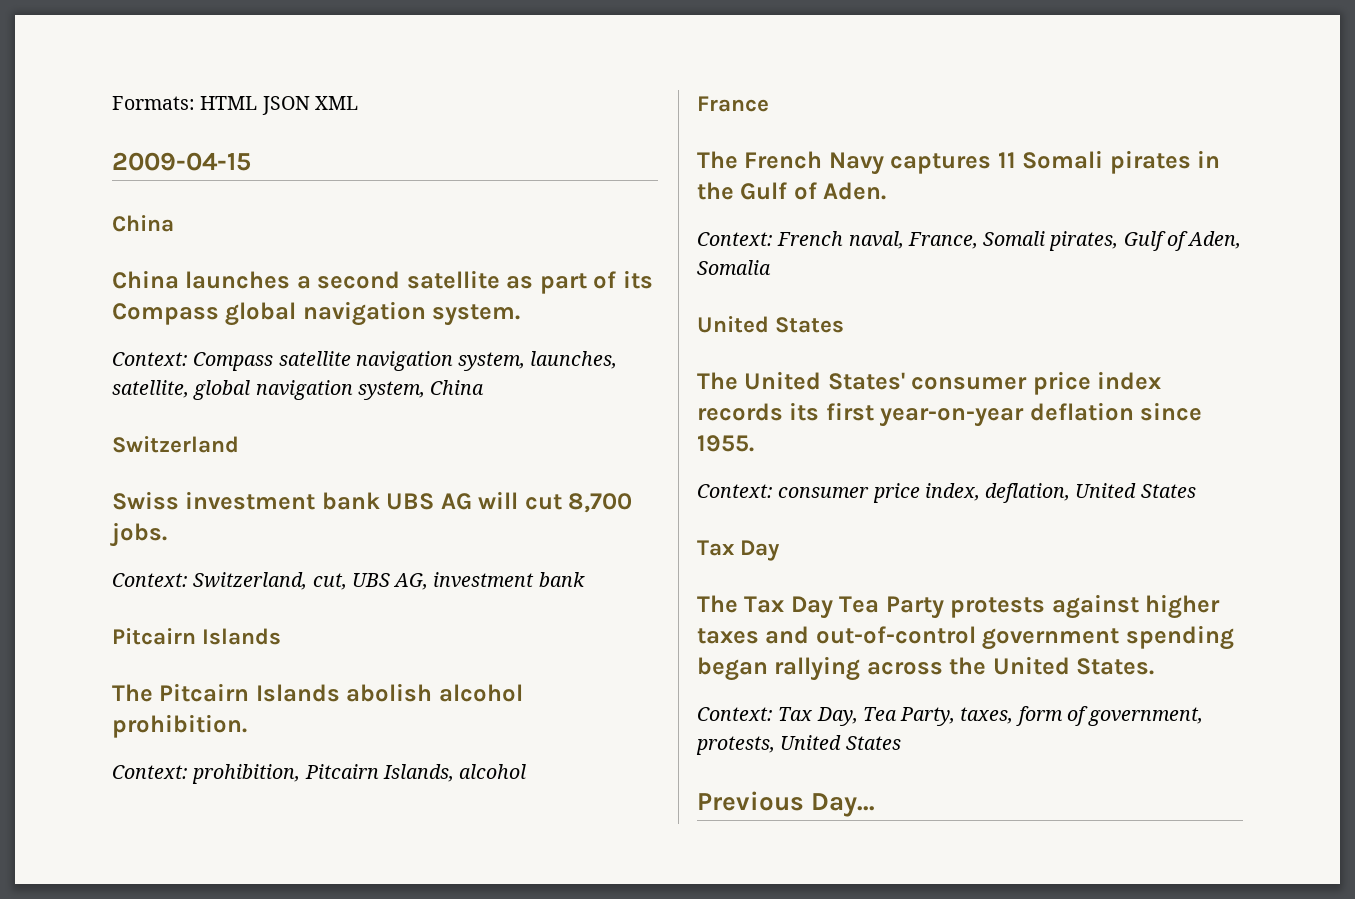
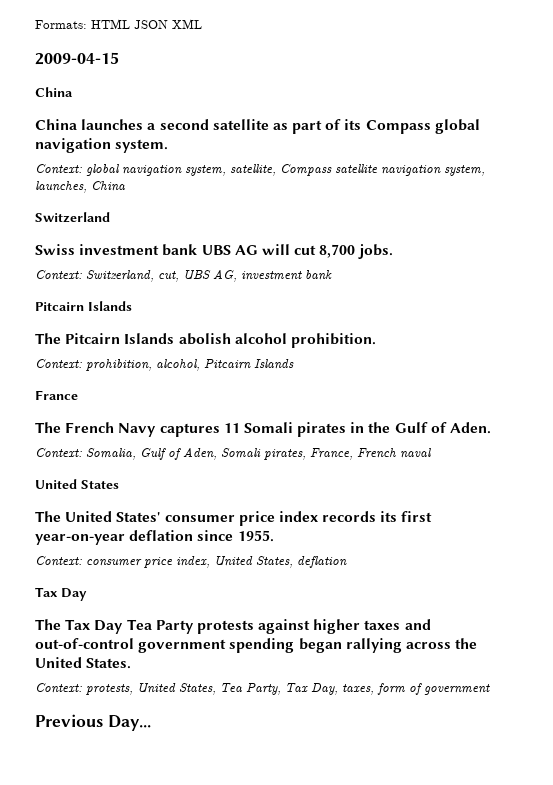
(188, 359) none -> [86,164,276,176] global navigation system, satellite,
[112,380,425,400] satellite, global navigation system, -> (87, 187) none
[304,764,527,782] Pitcairn Islands, alcohol -> [156,359,294,371] alcohol, Pitcairn Islands
[777,231,1242,251] [697,260,771,275] French naval, France, Somali pirates, Gulf of Aden, Somalia -> [86,447,431,460] Somalia, Gulf of Aden, Somali pirates, France, French naval
[985,483,1196,503] deflation, United States -> [214,556,347,568] United States, deflation
[778,706,1204,726] [696,735,901,755] Tax Day, Tea Party, taxes, form of government, protests, United States -> [86,683,490,695] protests, United States, Tea Party, Tax Day, taxes, form of government

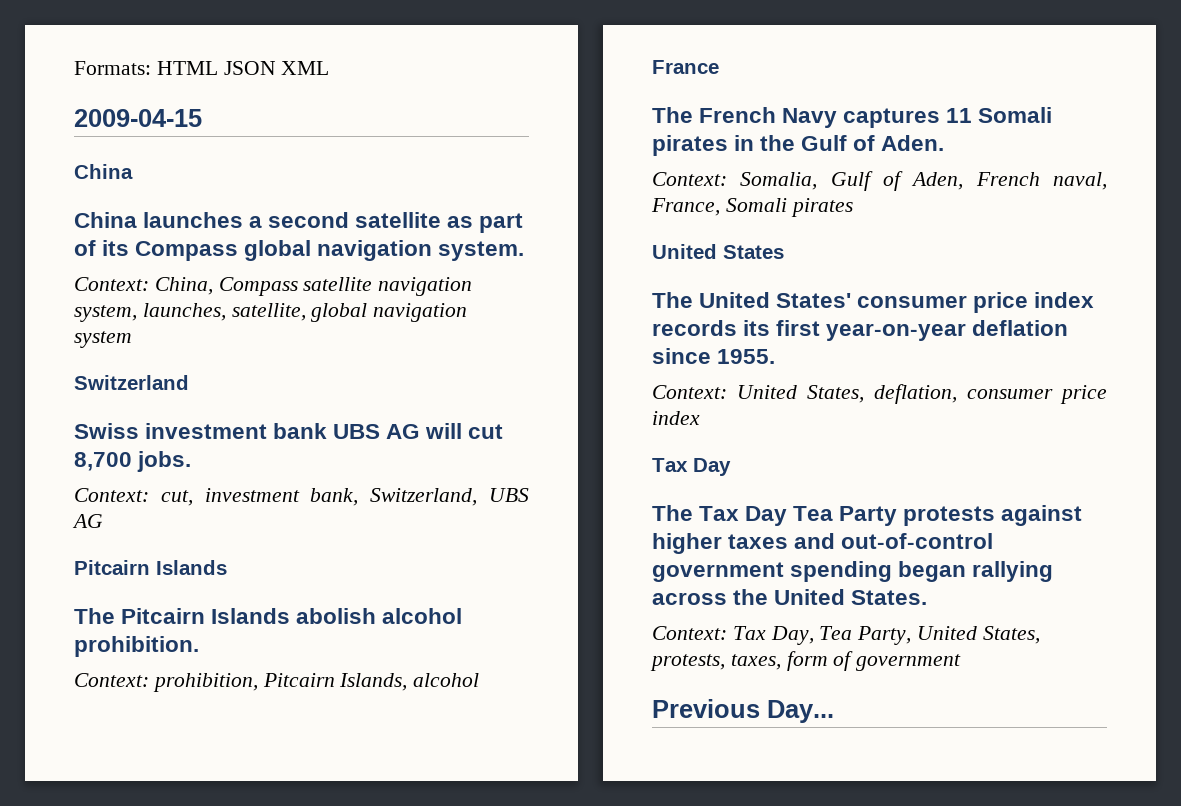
[86,164,276,176] global navigation system, satellite, -> [154,277,213,295] China,
[91,181,125,191] China -> [231,303,468,322] [74,331,132,348] satellite, global navigation system
[86,269,332,282] Switzerland, cut, UBS AG, investment bank -> [160,488,529,506] [72,514,103,528] cut, investment bank, Switzerland, UBS AG
[156,359,294,371] alcohol, Pitcairn Islands -> [262,673,480,691] Pitcairn Islands, alcohol
[221,448,431,460] Somali pirates, France, French naval -> [975,172,1107,190] [651,198,853,217] French naval, France, Somali pirates
[86,556,347,568] consumer price index, United States, deflation -> [737,384,1107,404] [652,411,700,425] United States, deflation, consumer price index
[86,683,338,695] protests, United States, Tea Party, Tax Day, -> [732,626,1040,645] [650,654,725,671] Tax Day, Tea Party, United States, protests,

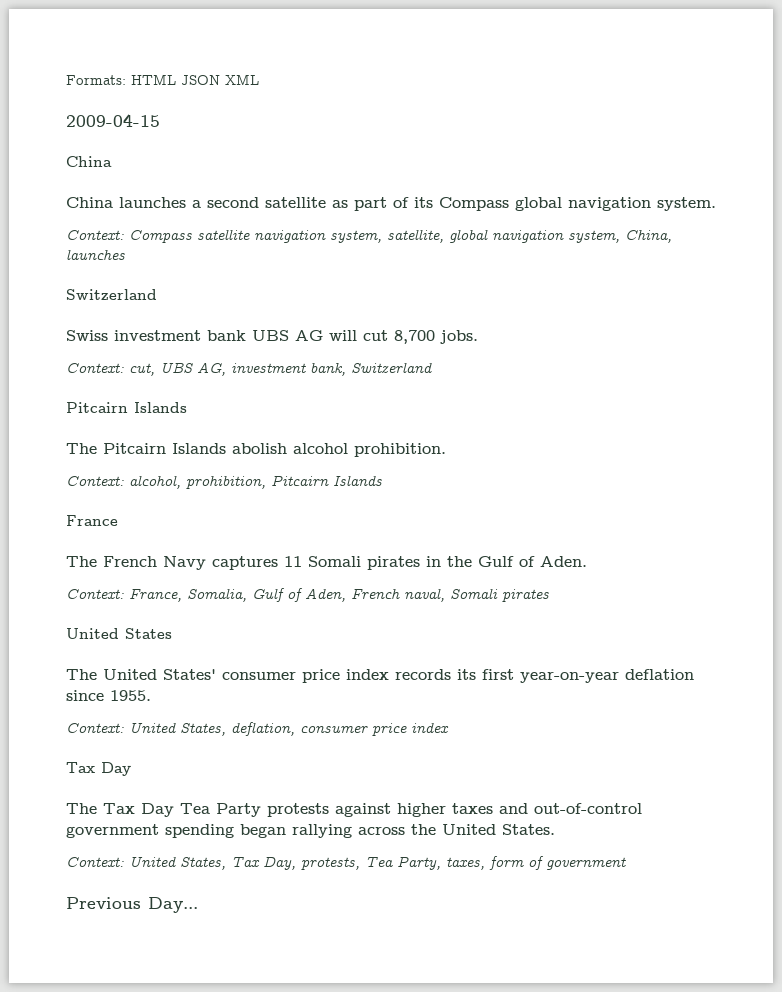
[154,277,213,295] China, -> (124, 235) none
[142,303,226,321] launches, -> (382, 236) none
[74,331,132,348] system -> [568,229,672,243] [66,249,125,260] system, China, launches
[204,488,529,506] [72,514,103,528] investment bank, Switzerland, UBS AG -> [160,362,432,376] UBS AG, investment bank, Switzerland
(149, 680) none -> [129,475,181,489] alcohol,
[339,673,480,691] Islands, alcohol -> [333,475,382,486] Islands
(727, 179) none -> [129,589,182,602] France,
[651,198,720,216] France, -> (445, 595) none
(727, 633) none -> [129,856,226,870] United States,
(814, 635) none -> [301,857,360,870] protests,
[917,626,1040,644] [650,654,725,671] United States, protests, -> (441, 863) none

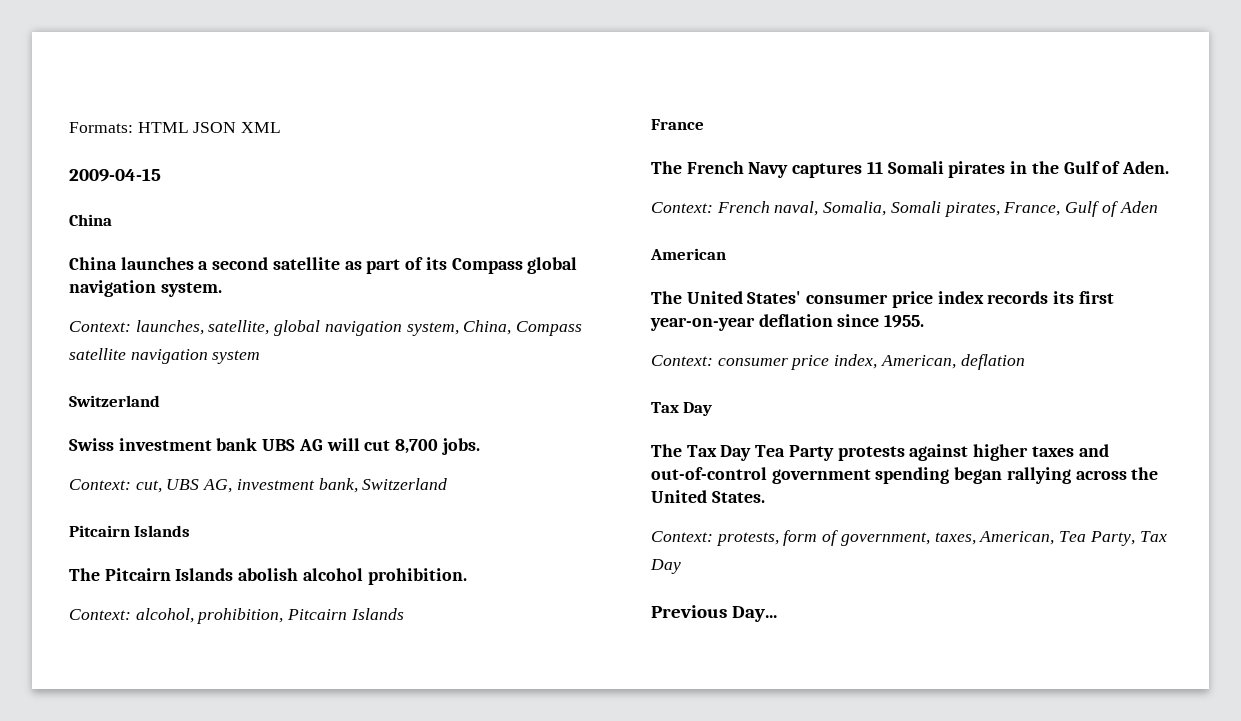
[129,229,382,243] Compass satellite navigation system, -> [135,320,204,335] launches,
[66,249,125,260] launches -> [516,321,583,336] [69,348,261,364] Compass satellite navigation system
[129,588,549,602] [66,628,172,639] France, Somalia, Gulf of Aden, French naval, Somali pirates // United States -> [716,201,1158,217] [650,248,726,260] French naval, Somalia, Somali pirates, France, Gulf of Aden // American
[129,722,449,736] United States, deflation, consumer price index -> [717,354,1025,370] consumer price index, American, deflation
[129,856,626,870] United States, Tax Day, protests, Tea Party, taxes, form of government -> [715,530,1167,546] [650,559,681,574] protests, form of government, taxes, American, Tea Party, Tax Day

